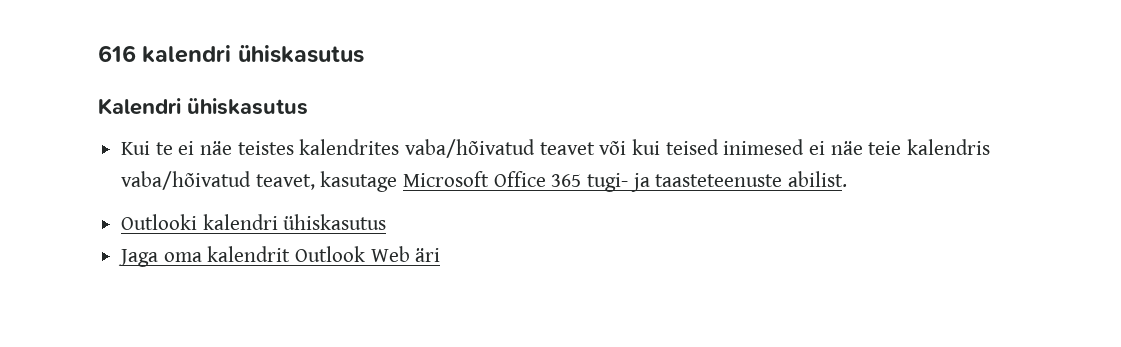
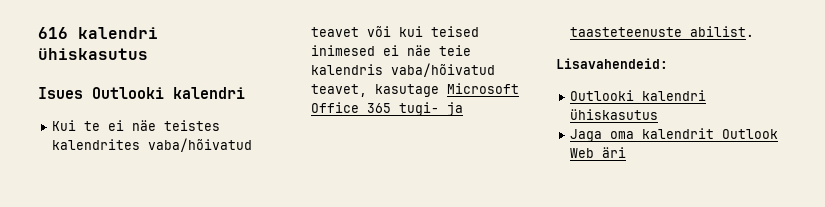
[98,98,308,115] Kalendri ühiskasutus -> [38,87,245,99] Isues Outlooki kalendri
(848, 179) none -> [556,58,668,69] // Lisavahendeid:

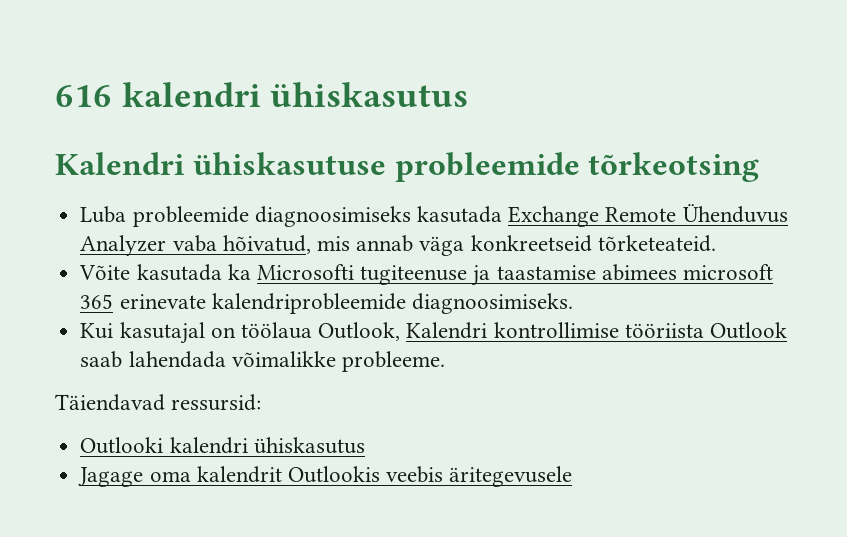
[38,87,245,99] [52,120,221,131] [52,138,253,152] [311,26,480,37] [311,45,472,56] [311,63,496,77] [311,83,520,97] [311,102,464,116] [570,26,755,37] [556,58,668,69] Isues Outlooki kalendri // Kui te ei näe teistes kalendrites vaba/hõivatud teavet või kui teised inimesed ei näe teie kalendris vaba/hõivatud teavet, kasutage Microsoft Office 365 tugi- ja taasteteenuste abilist. // Lisavahendeid: -> [55,152,760,182] [80,204,788,227] [80,235,716,256] [79,264,773,286] [80,293,573,314] [80,322,787,344] [80,351,445,372] [55,394,262,411] Kalendri ühiskasutuse probleemide tõrkeotsing // Luba probleemide diagnoosimiseks kasutada Exchange Remote Ühenduvus Analyzer vaba hõivatud, mis annab väga konkreetseid tõrketeateid. // Võite kasutada ka Microsofti tugiteenuse ja taastamise abimees microsoft 365 erinevate kalendriprobleemide diagnoosimiseks. // Kui kasutajal on töölaua Outlook, Kalendri kontrollimise tööriista Outlook saab lahendada võimalikke probleeme. // Täiendavad ressursid:
[570,129,603,142] Jaga -> [78,467,144,487] Jagage
[722,129,779,139] [570,147,627,158] Outlook Web äri -> [287,466,573,487] Outlookis veebis äritegevusele

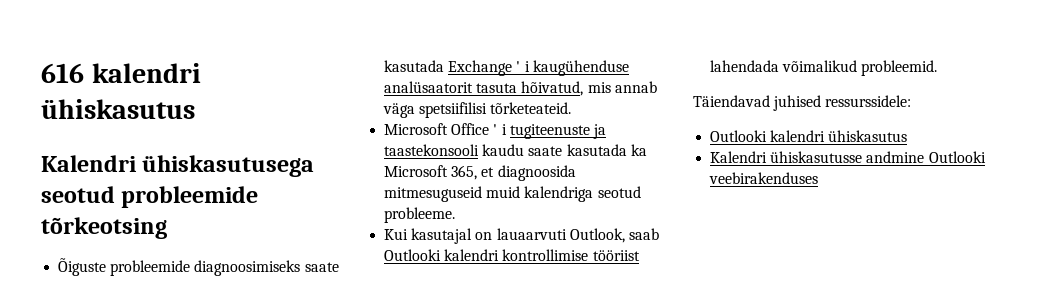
[192,152,386,175] ühiskasutuse -> [142,155,315,177] [41,186,115,203] ühiskasutusega seotud
[80,206,127,223] Luba -> [58,258,107,276] Õiguste
(411, 216) none -> [304,262,339,272] saate
[605,204,788,223] [80,235,217,256] Remote Ühenduvus Analyzer vaba -> [516,60,629,76] [384,81,518,93] ' i kaugühenduse analüsaatorit tasuta
[470,235,592,252] konkreetseid -> [419,102,488,118] spetsiifilisi
[79,264,773,286] [80,293,573,314] [80,322,787,344] [80,351,445,372] Võite kasutada ka Microsofti tugiteenuse ja taastamise abimees microsoft 365 erinevate kalendriprobleemide diagnoosimiseks. // Kui kasutajal on töölaua Outlook, Kalendri kontrollimise tööriista Outlook saab lahendada võimalikke probleeme. -> [384,123,606,139] [384,144,647,156] [384,165,576,181] [384,186,641,202] [384,207,456,223] [384,228,659,244] [384,249,640,261] [710,60,938,76] Microsoft Office ' i tugiteenuste ja taastekonsooli kaudu saate kasutada ka Microsoft 365, et diagnoosida mitmesuguseid muid kalendriga seotud probleeme. // Kui kasutajal on lauaarvuti Outlook, saab Outlooki kalendri kontrollimise tööriist lahendada võimalikud probleemid.
[171,394,262,411] ressursid: -> [773,95,912,111] juhised ressurssidele:
[78,466,573,487] Jagage oma kalendrit Outlookis veebis äritegevusele -> [710,151,986,163] [709,172,819,184] Kalendri ühiskasutusse andmine Outlooki veebirakenduses

